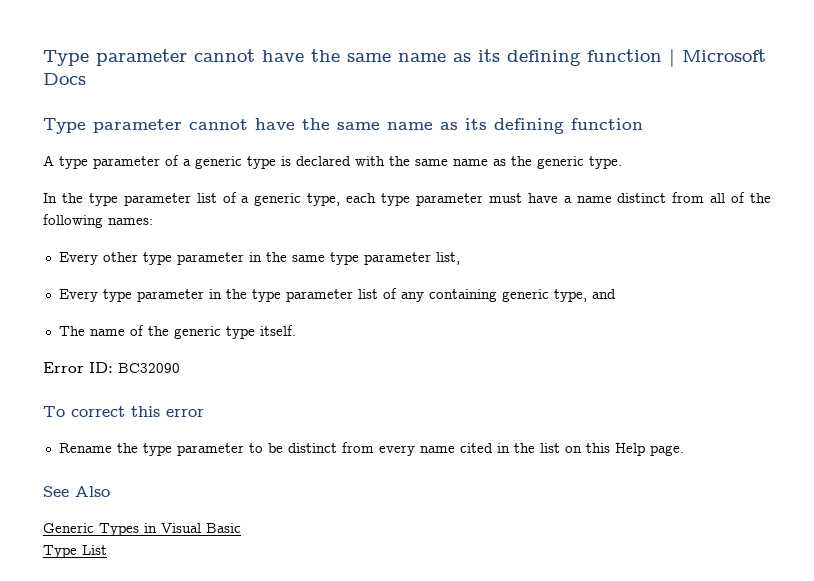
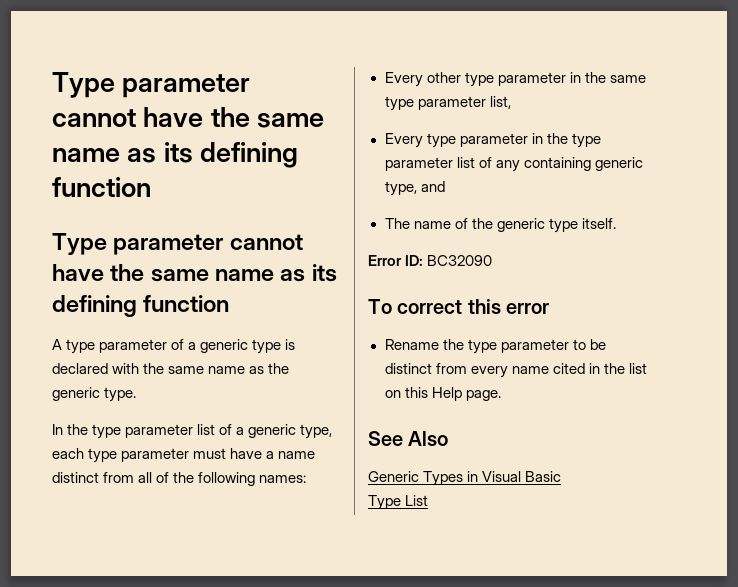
[669,49,766,67] [43,73,86,85] | Microsoft Docs -> (151, 187) none

